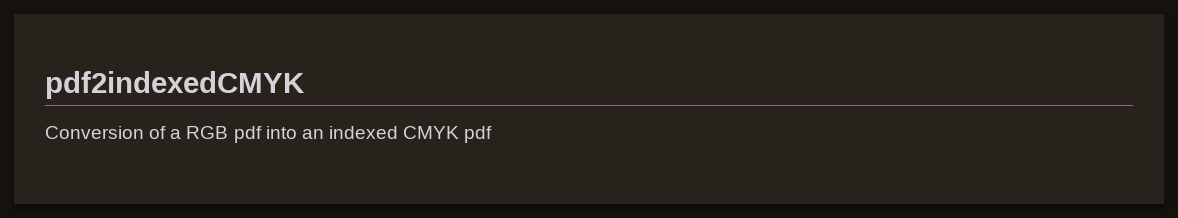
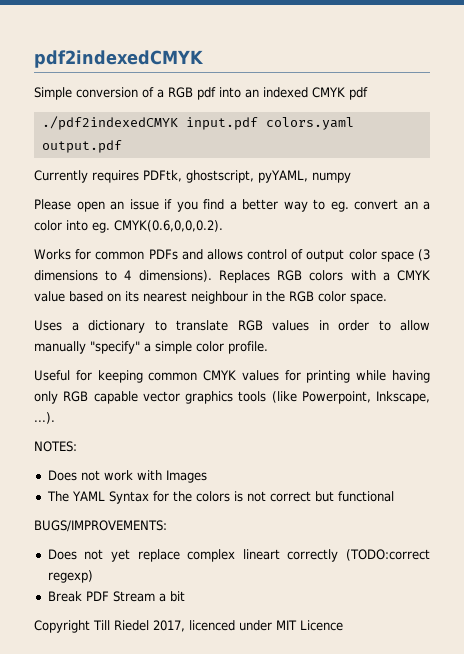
[45,126,144,139] Conversion -> [34,87,138,100] Simple conversion
(493, 134) none -> [41,116,354,130] [41,140,122,153] [34,170,351,183] [34,199,430,212] [34,220,223,233] [34,249,431,262] [34,270,431,283] [34,291,387,304] [34,320,430,333] [34,341,268,354] [34,370,430,383] [34,391,430,404] [34,412,55,424] [34,441,77,452] [47,470,207,483] [46,491,394,504] [34,520,167,532] [47,549,430,562] [47,570,93,583] [47,591,185,602] [34,620,343,633] // ./pdf2indexedCMYK input.pdf colors.yaml output.pdf // Currently requires PDFtk, ghostscript, pyYAML, numpy // Please open an issue if you find a better way to eg. convert an a color into eg. CMYK(0.6,0,0,0.2). // Works for common PDFs and allows control of output color space (3 dimensions to 4 dimensions). Replaces RGB colors with a CMYK value based on its nearest neighbour in the RGB color space. // Uses a dictionary to translate RGB values in order to allow manually "specify" a simple color profile. // Useful for keeping common CMYK values for printing while having only RGB capable vector graphics tools (like Powerpoint, Inkscape, ...). // NOTES: // Does not work with Images // The YAML Syntax for the colors is not correct but functional // BUGS/IMPROVEMENTS: // Does not yet replace complex lineart correctly (TODO:correct regexp) // Break PDF Stream a bit // Copyright Till Riedel 2017, licenced under MIT Licence

